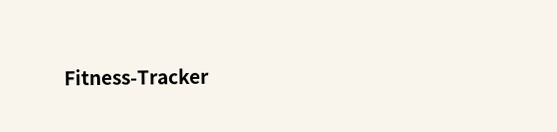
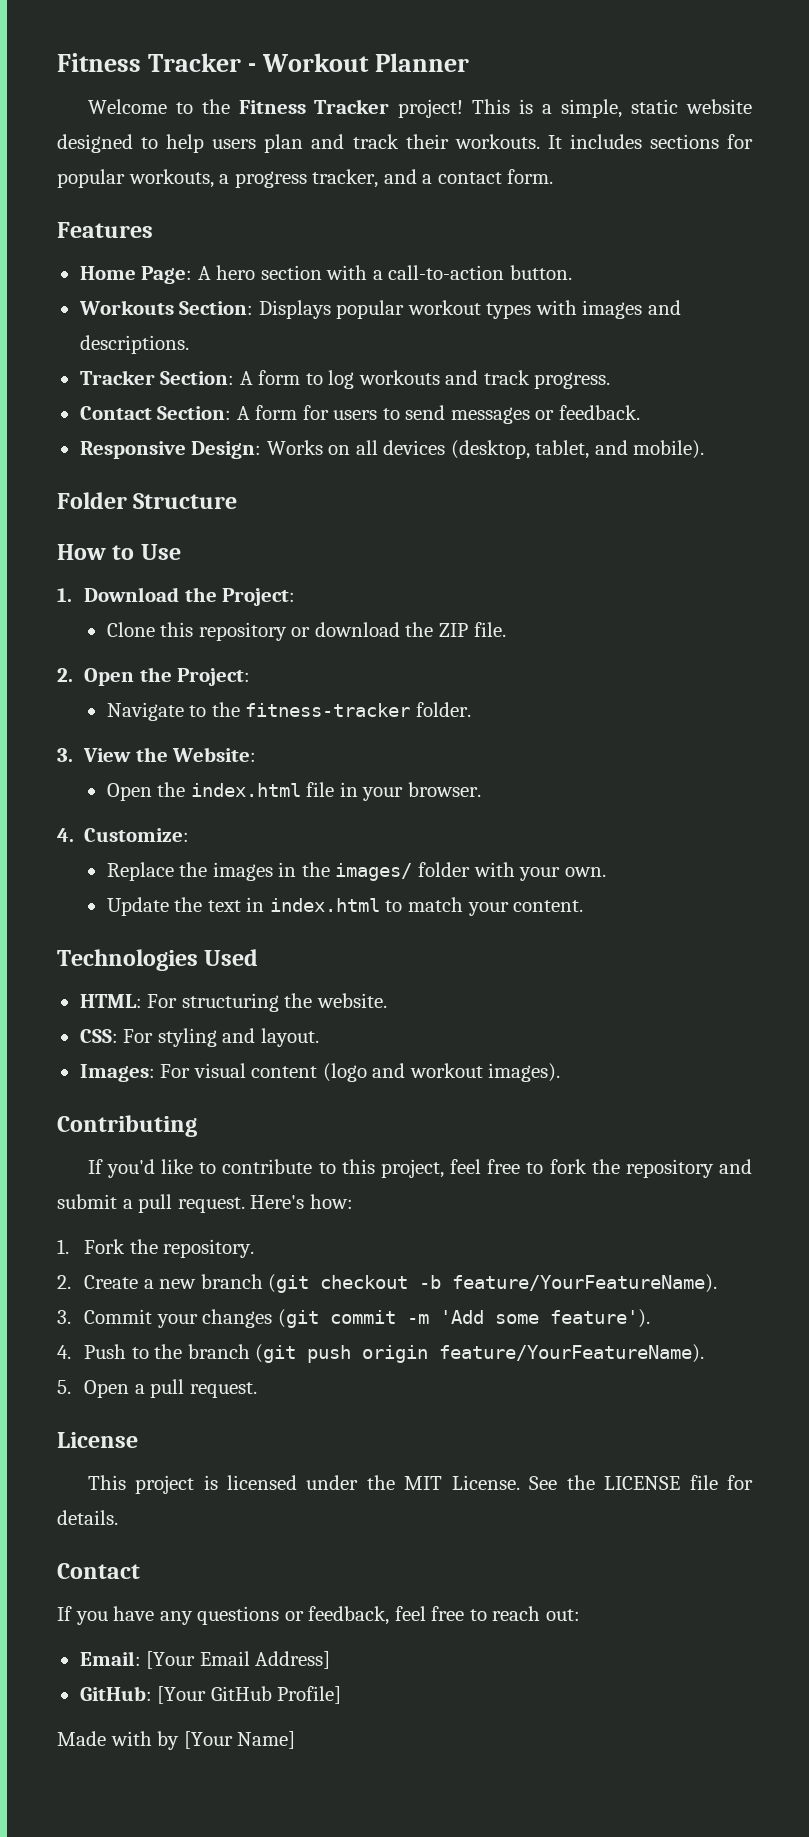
[64,67,210,86] Fitness-Tracker -> [57,53,470,72] [87,99,753,118] [57,134,754,153] [57,169,554,188] [57,222,153,238] [79,265,572,284] [78,300,681,319] [79,335,189,354] [79,370,611,389] [79,405,640,424] [79,440,705,459] [57,492,238,509] [57,544,181,560] [57,587,296,606] [106,622,506,641] [57,667,251,686] [106,702,471,721] [57,747,257,762] [106,782,482,801] [57,828,190,842] [106,862,606,881] [106,897,584,916] [57,949,259,971] [79,993,387,1012] [79,1028,319,1047] [79,1063,561,1082] [57,1115,197,1137] [87,1159,752,1178] [57,1194,353,1213] [57,1239,255,1258] [57,1274,718,1293] [57,1309,650,1328] [57,1344,705,1363] [57,1379,257,1398] [57,1432,138,1448] [87,1475,754,1494] [57,1510,118,1525] [57,1563,140,1579] [57,1606,580,1625] [79,1651,331,1669] [79,1686,342,1704] [57,1731,296,1750] Fitness Tracker - Workout Planner // Welcome to the Fitness Tracker project! This is a simple, static website designed to help users plan and track their workouts. It includes sections for popular workouts, a progress tracker, and a contact form. // Features // Home Page: A hero section with a call-to-action button. // Workouts Section: Displays popular workout types with images and descriptions. // Tracker Section: A form to log workouts and track progress. // Contact Section: A form for users to send messages or feedback. // Responsive Design: Works on all devices (desktop, tablet, and mobile). // Folder Structure // How to Use // 1. Download the Project: // Clone this repository or download the ZIP file. // 2. Open the Project: // Navigate to the fitness-tracker folder. // 3. View the Website: // Open the index.html file in your browser. // 4. Customize: // Replace the images in the images/ folder with your own. // Update the text in index.html to match your content. // Technologies Used // HTML: For structuring the website. // CSS: For styling and layout. // Images: For visual content (logo and workout images). // Contributing // If you'd like to contribute to this project, feel free to fork the repository and submit a pull request. Here's how: // 1. Fork the repository. // 2. Create a new branch (git checkout -b feature/YourFeatureName). // 3. Commit your changes (git commit -m 'Add some feature'). // 4. Push to the branch (git push origin feature/YourFeatureName). // 5. Open a pull request. // License // This project is licensed under the MIT License. See the LICENSE file for details. // Contact // If you have any questions or feedback, feel free to reach out: // Email: [Your Email Address] // GitHub: [Your GitHub Profile] // Made with by [Your Name]

